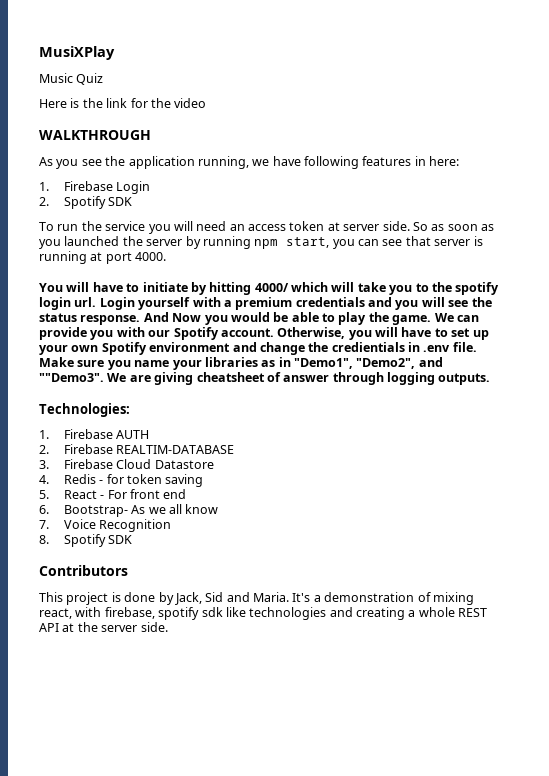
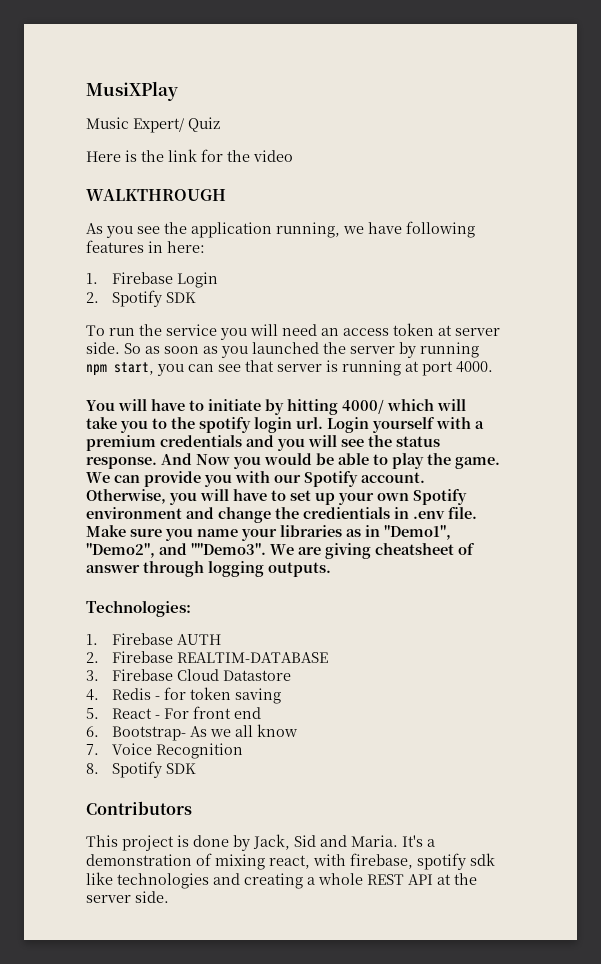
(73, 78) none -> [133,118,184,133] Expert/

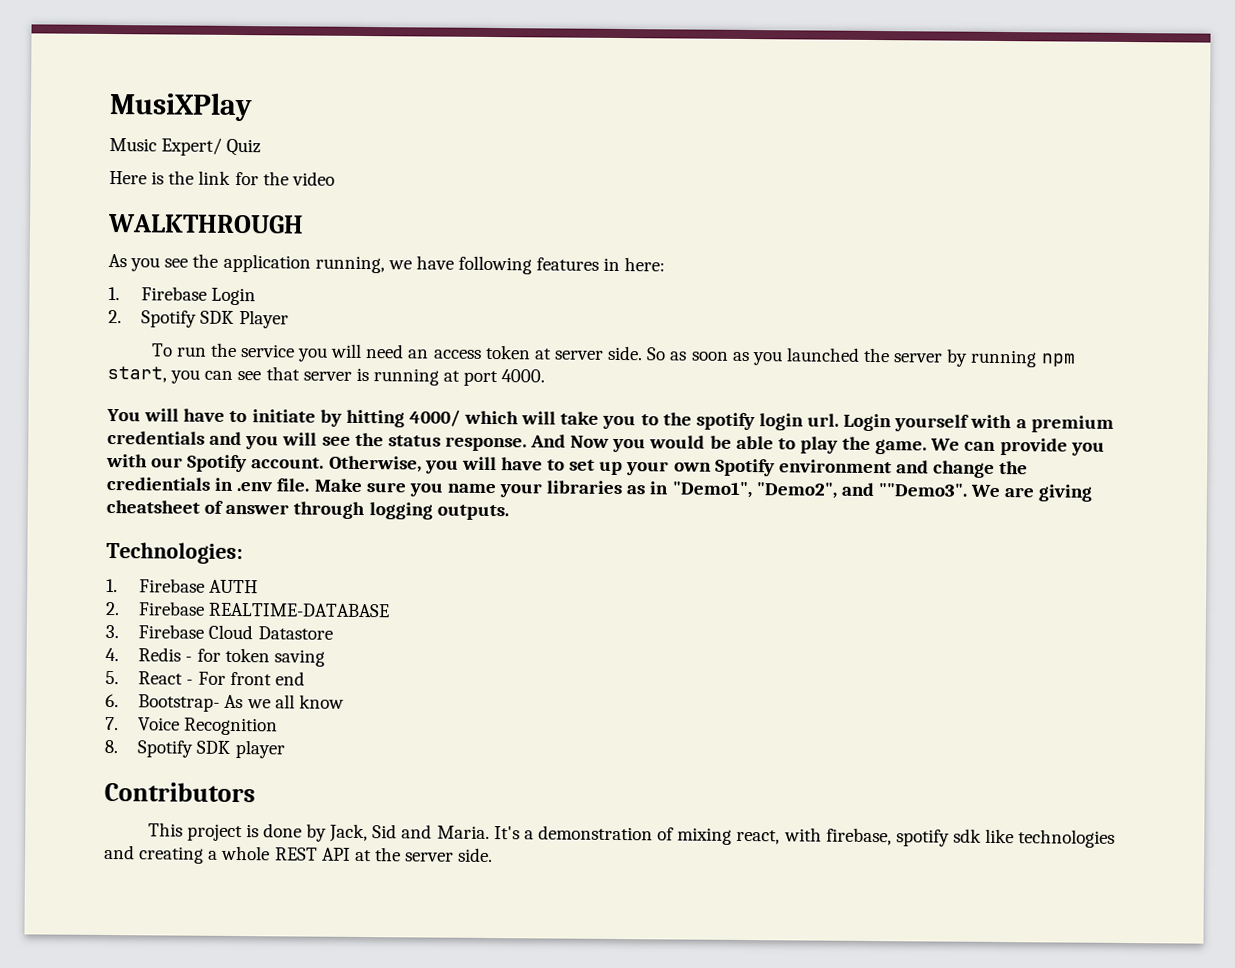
(197, 297) none -> [238,310,289,329] Player
[177,652,329,663] REALTIM-DATABASE -> [208,602,391,618] REALTIME-DATABASE
(197, 768) none -> [234,740,285,759] player

